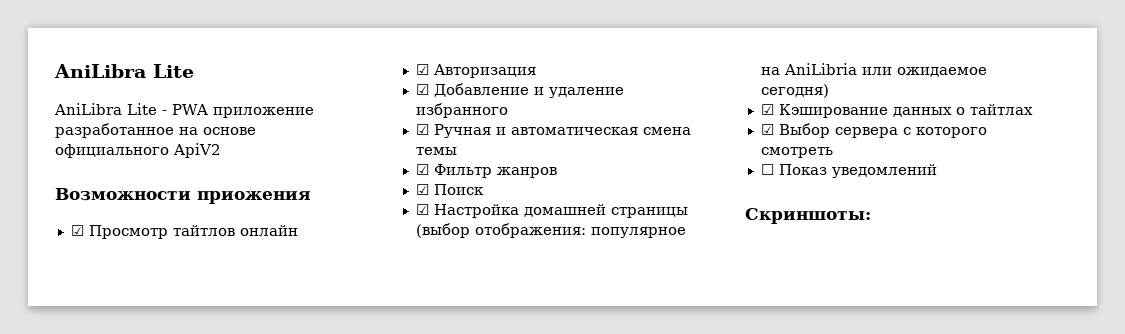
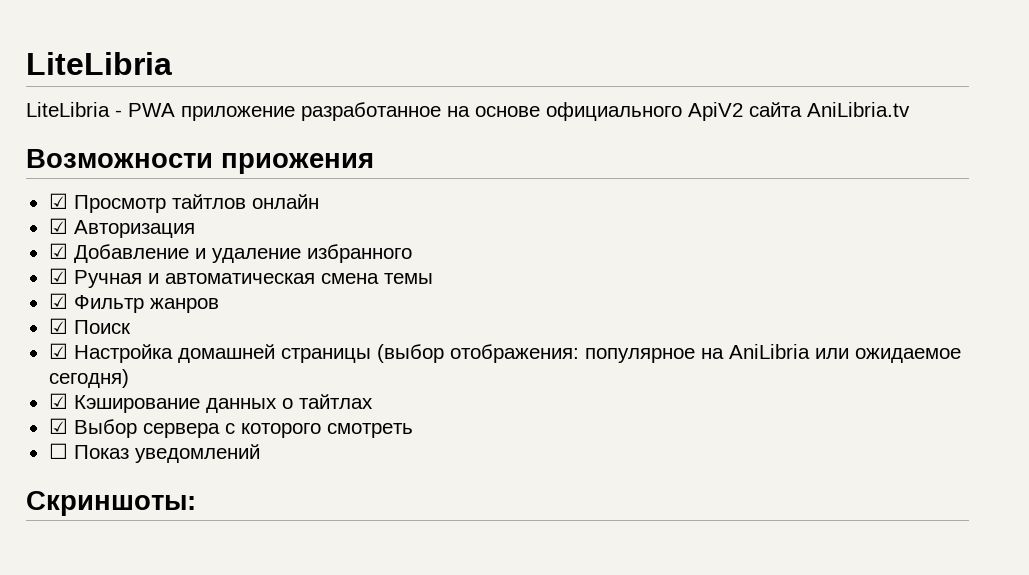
[54,64,194,78] [54,103,157,115] AniLibra Lite // AniLibra Lite -> [26,52,172,75] [26,102,110,117] LiteLibria // LiteLibria
(221, 150) none -> [749,102,910,117] сайта AniLibria.tv

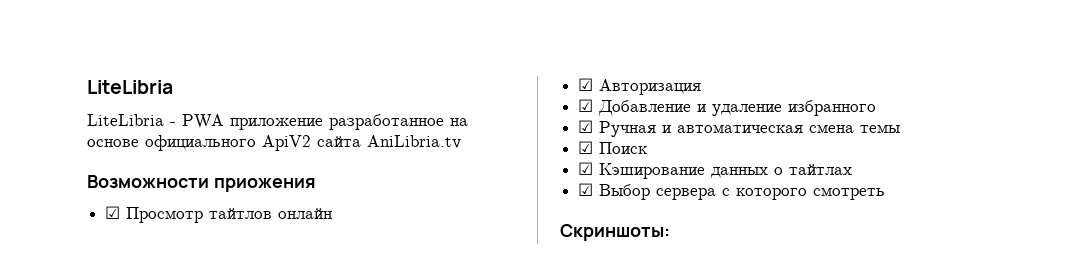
[48,293,219,313] // ☑ Фильтр жанров -> (901, 128) none
[48,343,961,363] [48,369,129,388] // ☑ Настройка домашней страницы (выбор отображения: популярное на AniLibria или ожидаемое сегодня) -> (649, 148) none
[48,443,260,463] // ☐ Показ уведомлений -> (886, 193) none

